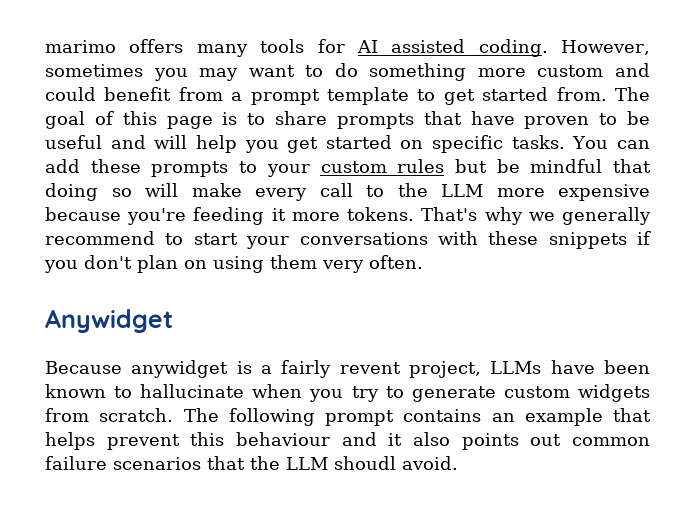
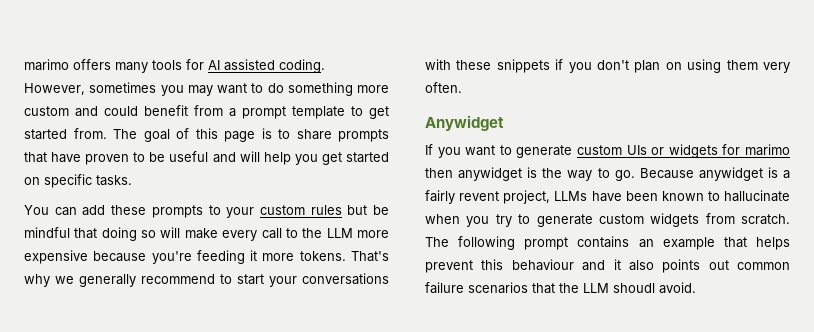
(565, 142) none -> (132, 180) //
(173, 321) none -> [425,144,790,158] [425,167,635,181] If you want to generate custom UIs or widgets for marimo then anywidget is the way to go.

